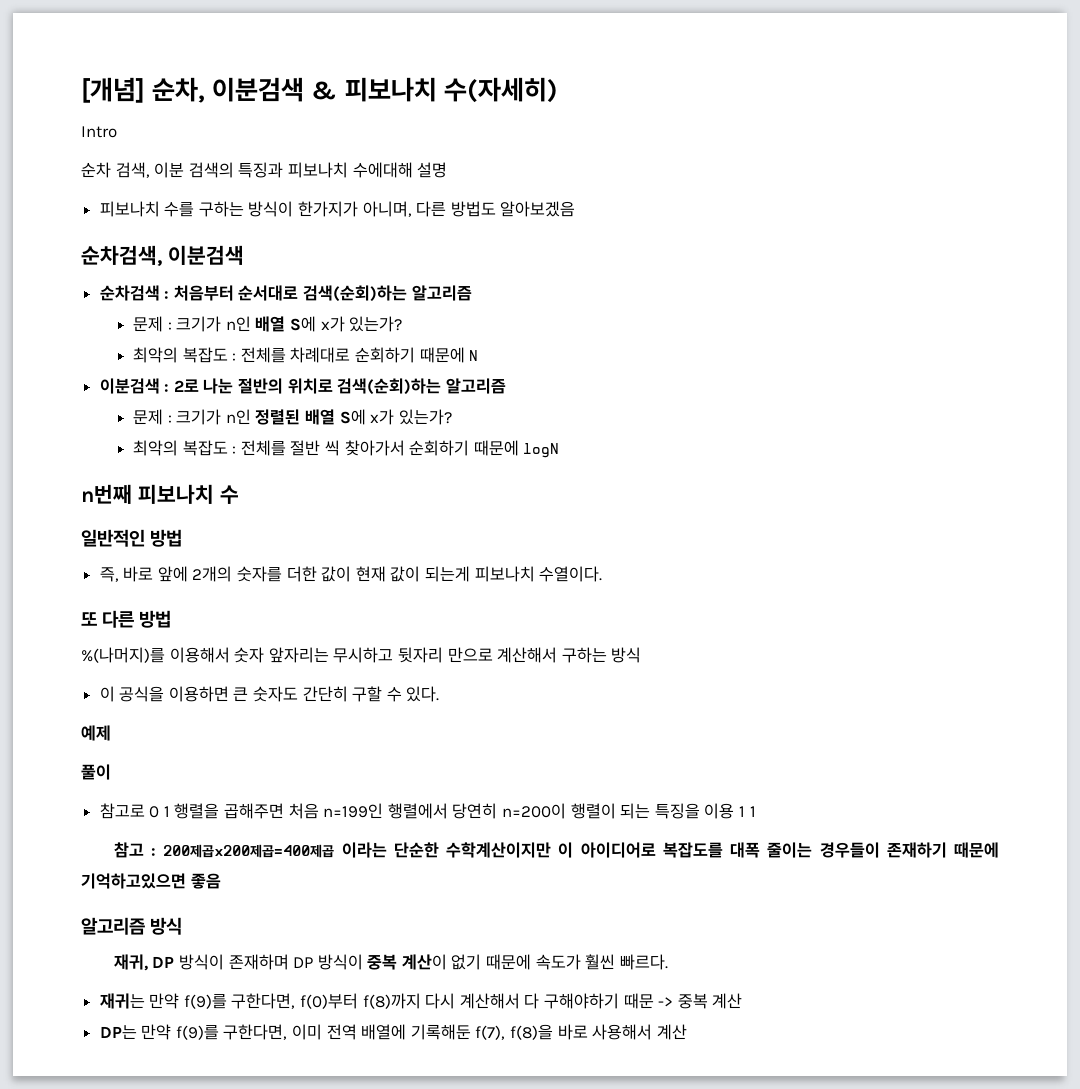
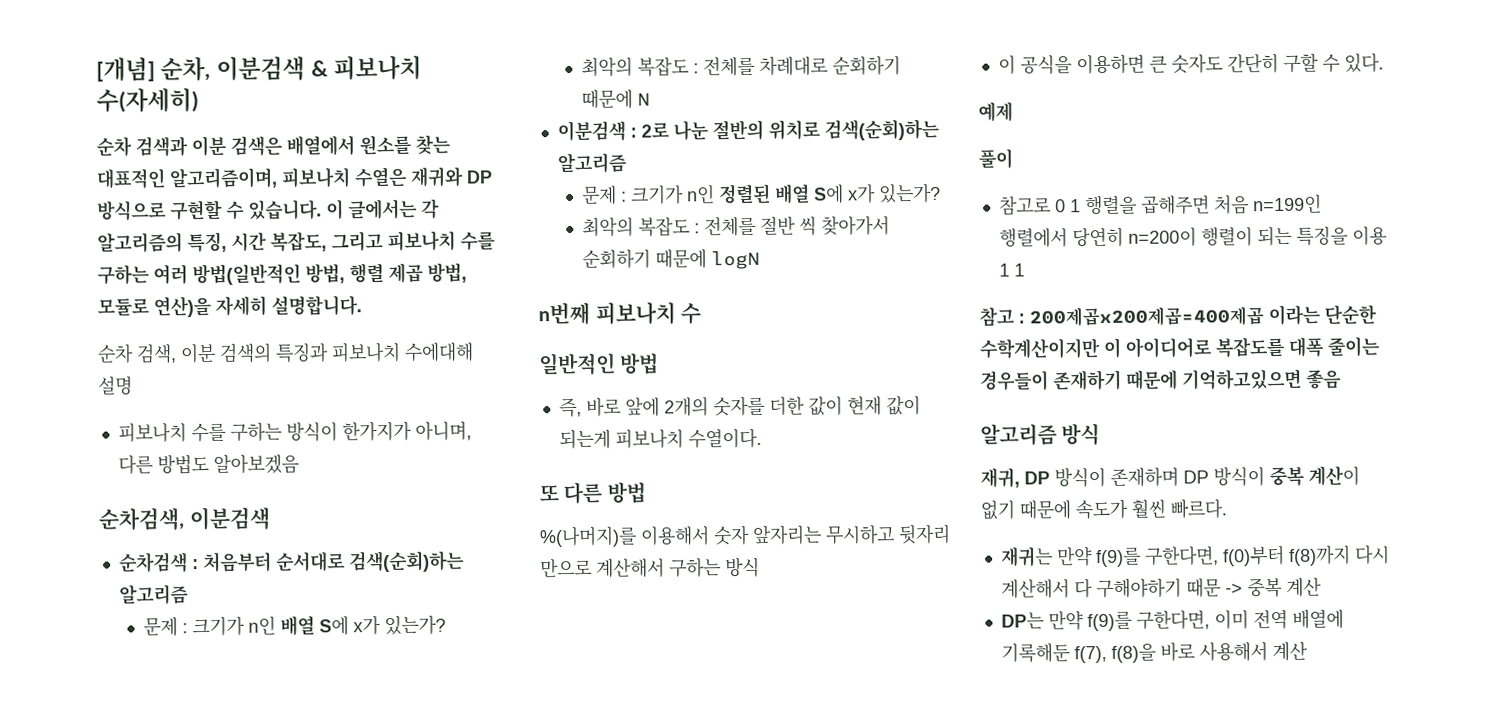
[81,126,117,138] Intro -> [96,134,451,157] [96,166,493,189] [97,198,440,221] [97,230,496,253] [97,262,467,286] [97,295,362,318] 순차 검색과 이분 검색은 배열에서 원소를 찾는 대표적인 알고리즘이며, 피보나치 수열은 재귀와 DP 방식으로 구현할 수 있습니다. 이 글에서는 각 알고리즘의 특징, 시간 복잡도, 그리고 피보나치 수를 구하는 여러 방법(일반적인 방법, 행렬 제곱 방법, 모듈로 연산)을 자세히 설명합니다.

